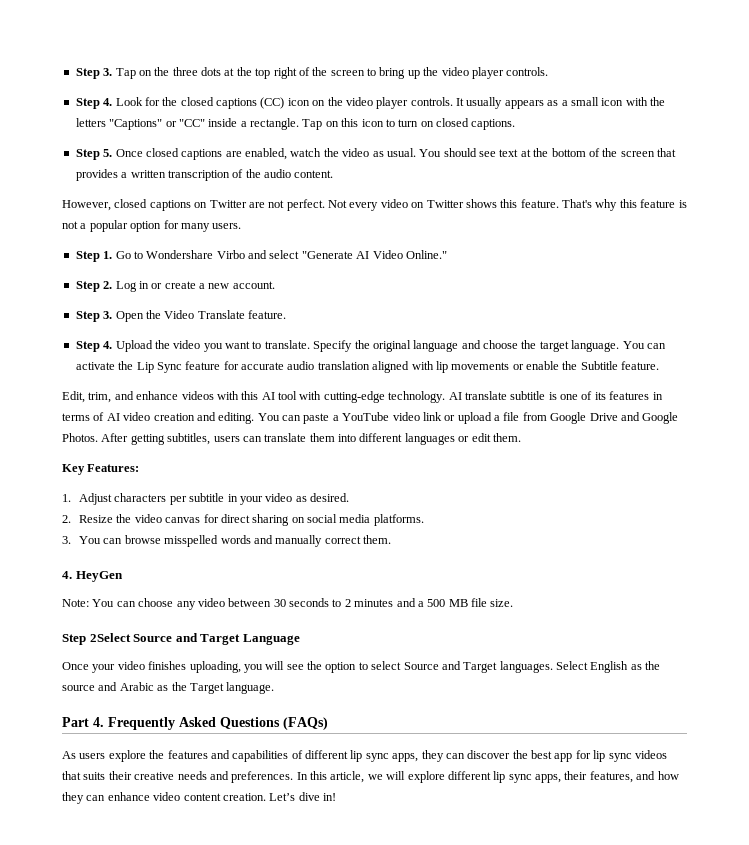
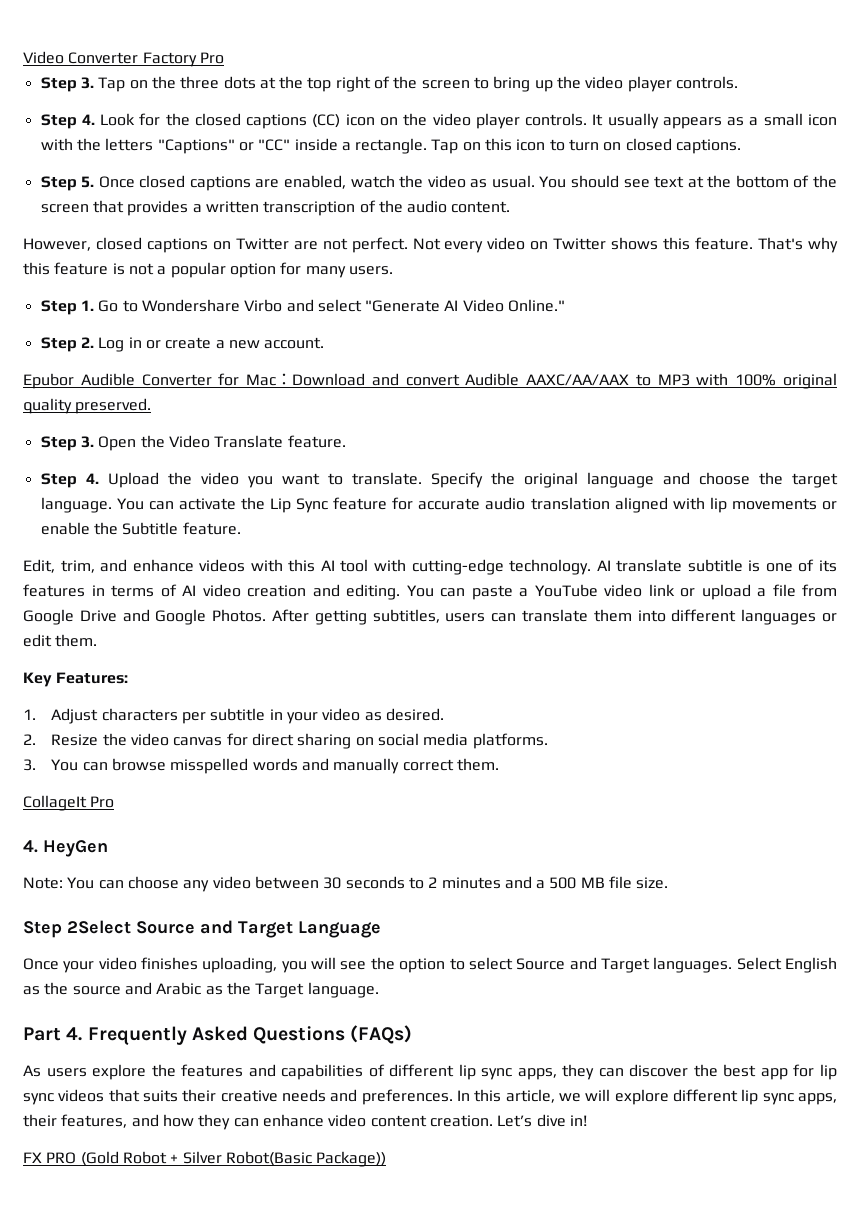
(75, 73) none -> [23,51,224,67] Video Converter Factory Pro //
(275, 285) none -> [23,373,837,389] [23,398,152,414] // Epubor Audible Converter for Mac：Download and convert Audible AAXC/AA/AAX to MP3 with 100% original quality preserved.
(392, 539) none -> [23,795,115,811] // CollageIt Pro
(336, 797) none -> [23,1151,387,1167] // FX PRO (Gold Robot + Silver Robot(Basic Package))

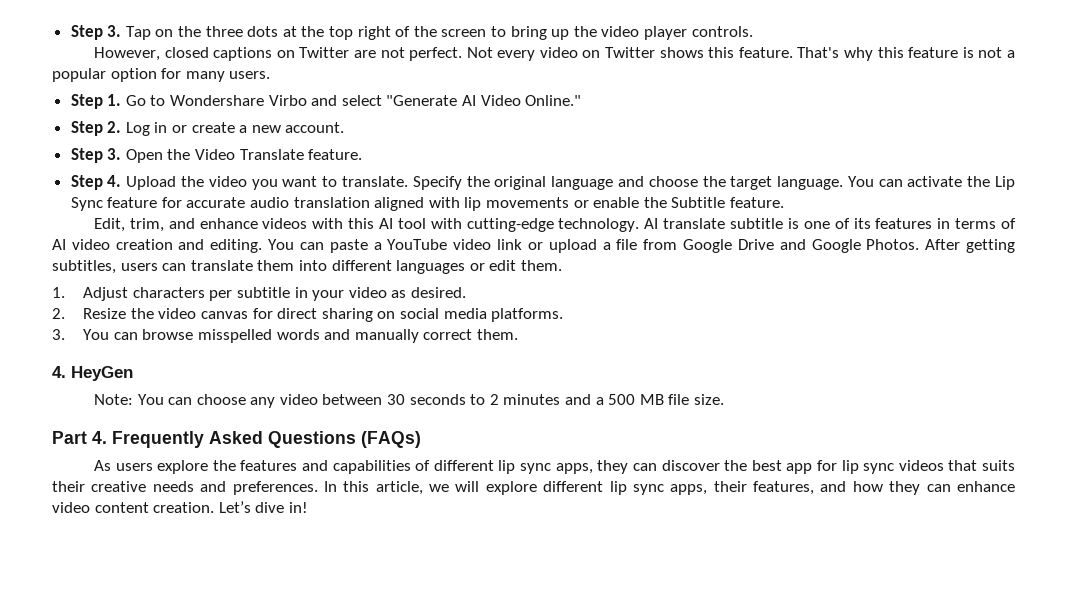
[23,51,224,67] Video Converter Factory Pro // -> (70, 32) none
[40,113,837,129] [40,138,742,154] [40,175,838,191] [40,200,511,216] // Step 4. Look for the closed captions (CC) icon on the video player controls. It usually appears as a small icon with the letters "Captions" or "CC" inside a rectangle. Tap on this icon to turn on closed captions. // Step 5. Once closed captions are enabled, watch the video as usual. You should see text at the bottom of the screen that provides a written transcription of the audio content. -> (753, 31) none
[23,373,837,389] [23,398,152,414] // Epubor Audible Converter for Mac：Download and convert Audible AAXC/AA/AAX to MP3 with 100% original quality preserved. -> (345, 127) none
[23,672,129,687] // Key Features: -> (562, 265) none
[23,795,115,811] // CollageIt Pro -> (518, 334) none
[23,920,381,938] [23,957,838,973] [23,982,379,998] // Step 2Select Source and Target Language // Once your video finishes uploading, you will see the option to select Source and Target languages. Select English as the source and Arabic as the Target language. -> (724, 399) none
[23,1151,387,1167] // FX PRO (Gold Robot + Silver Robot(Basic Package)) -> (308, 507) none

